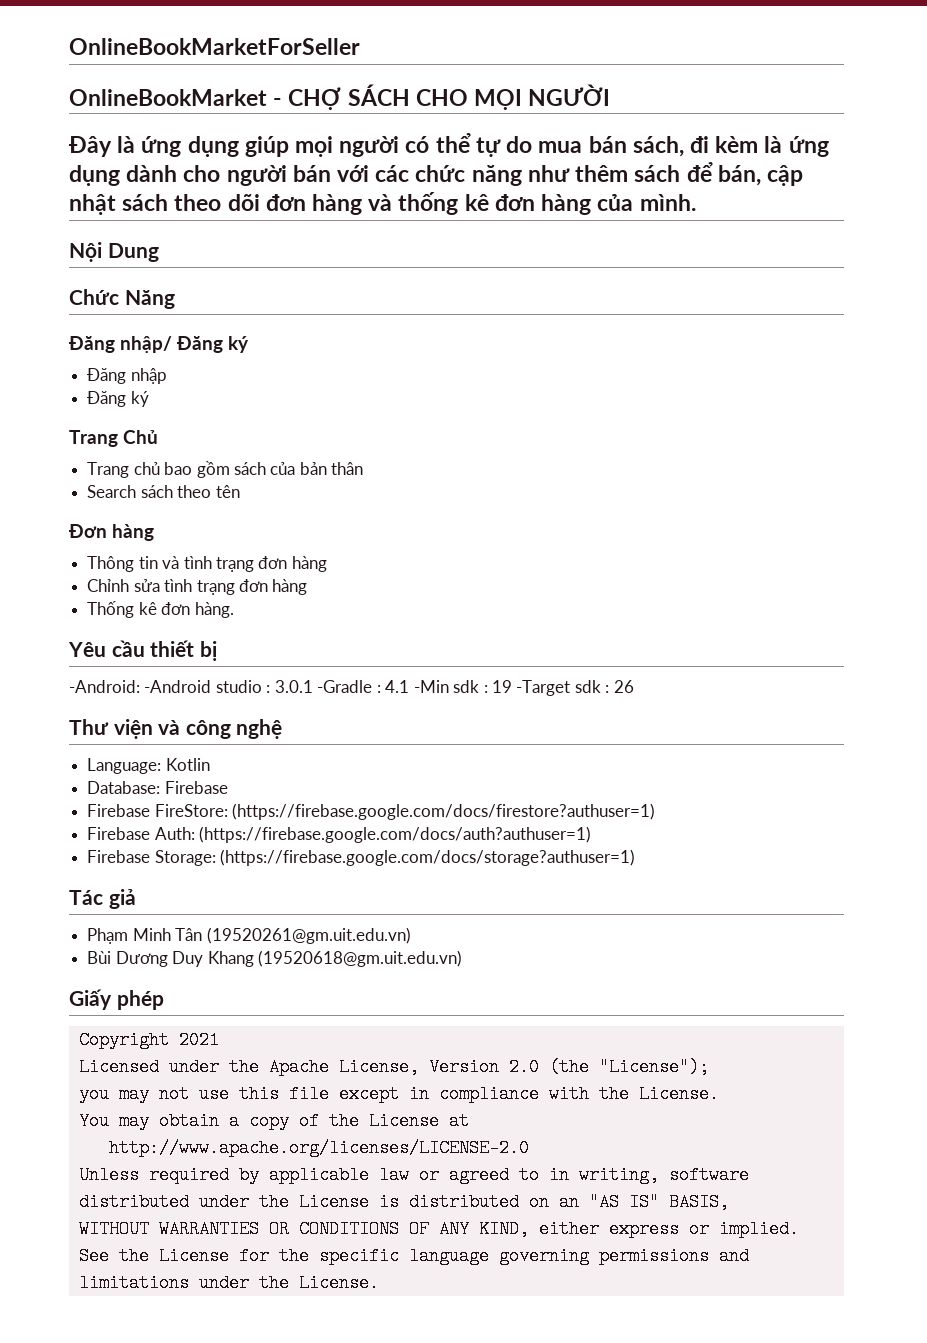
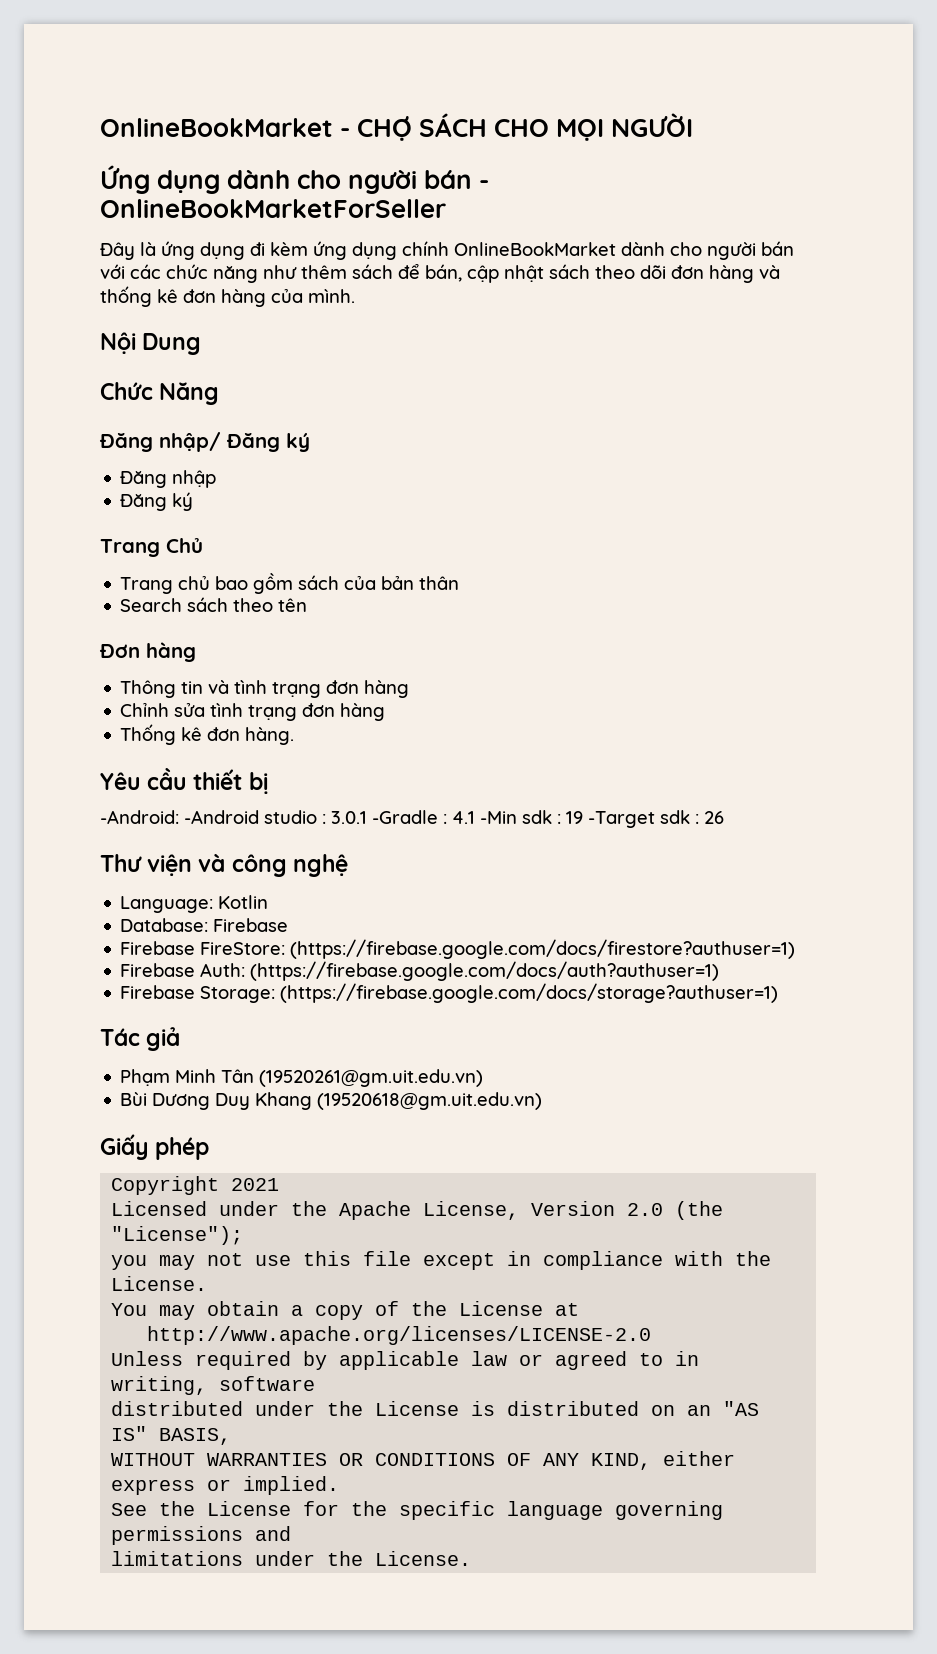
[69,38,360,55] OnlineBookMarketForSeller // -> (100, 127) none
[68,133,684,157] Đây là ứng dụng giúp mọi người có thể tự do mua bán sách, -> [100,165,490,194] [100,199,446,218] [100,241,245,260] Ứng dụng dành cho người bán - OnlineBookMarketForSeller // Đây là ứng dụng
[764,136,829,157] [69,165,120,186] là ứng dụng -> [313,241,616,260] ứng dụng chính OnlineBookMarket

